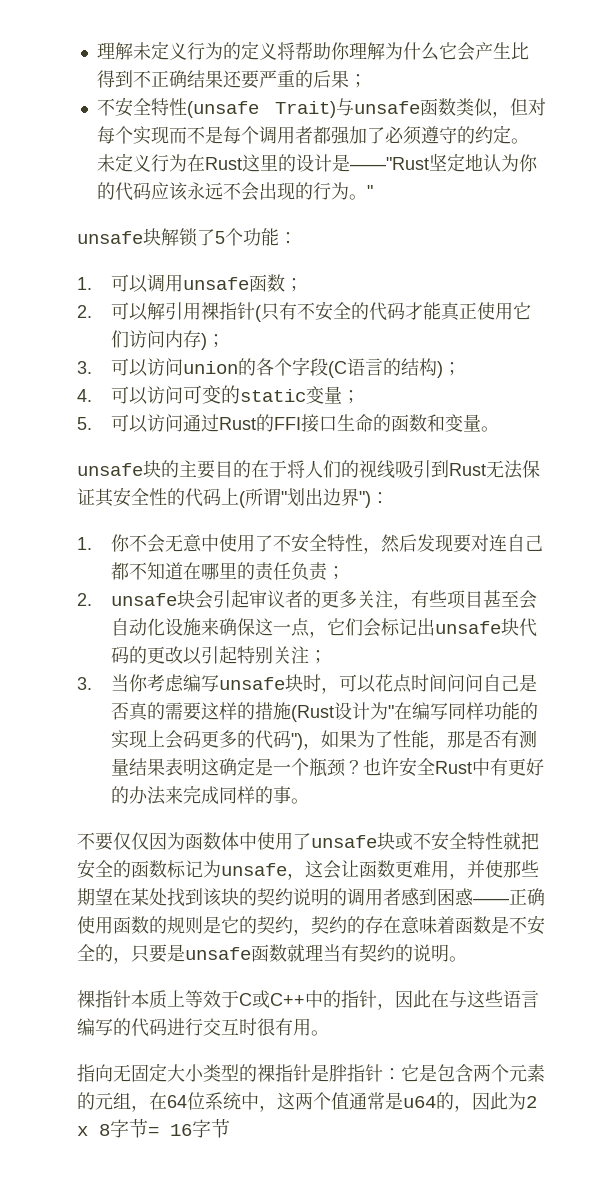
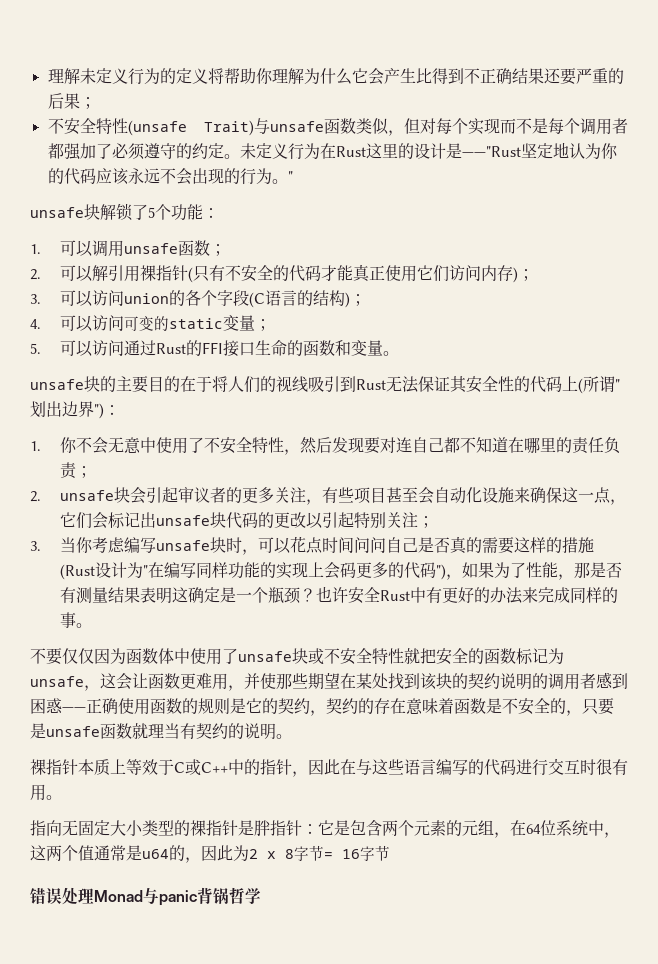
(230, 1128) none -> [30,887,261,906] // 错误处理Monad与panic背锅哲学

